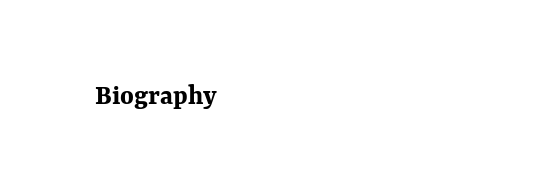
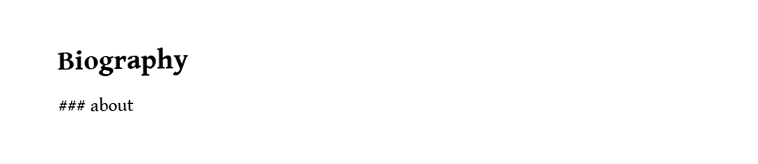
(217, 96) none -> [58,96,135,112] // ### about

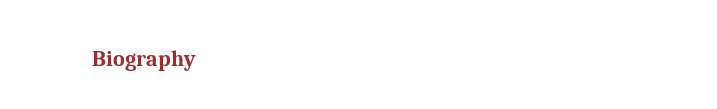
[58,96,135,112] // ### about -> (196, 60) none

